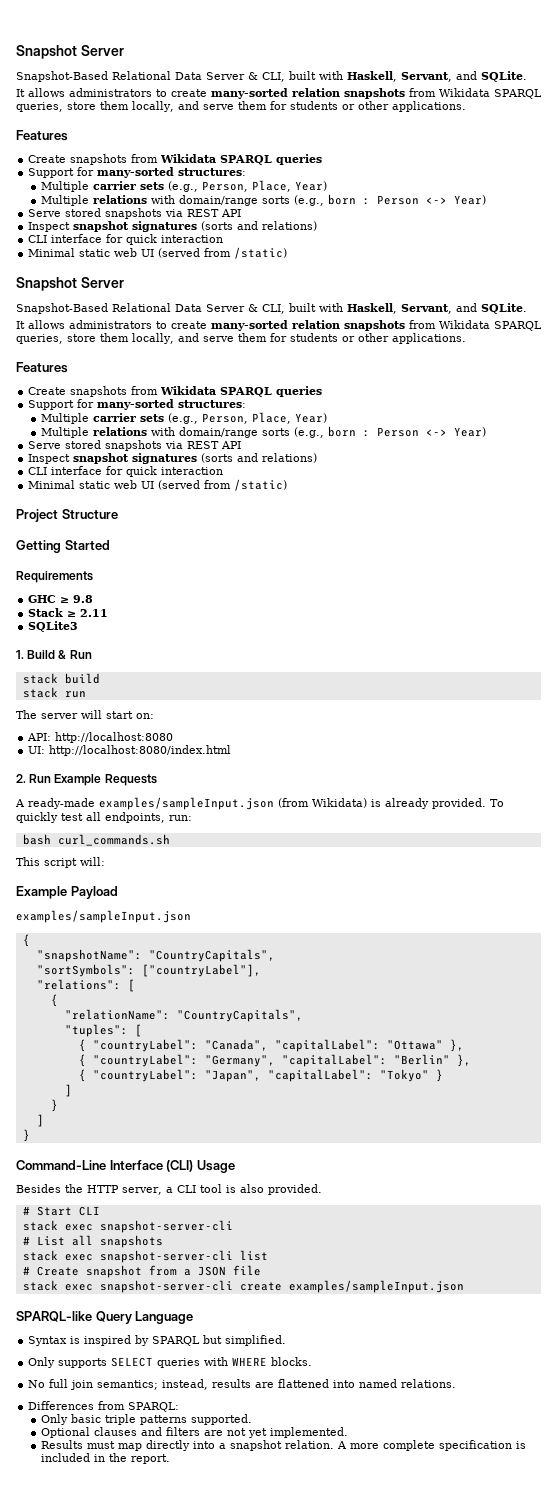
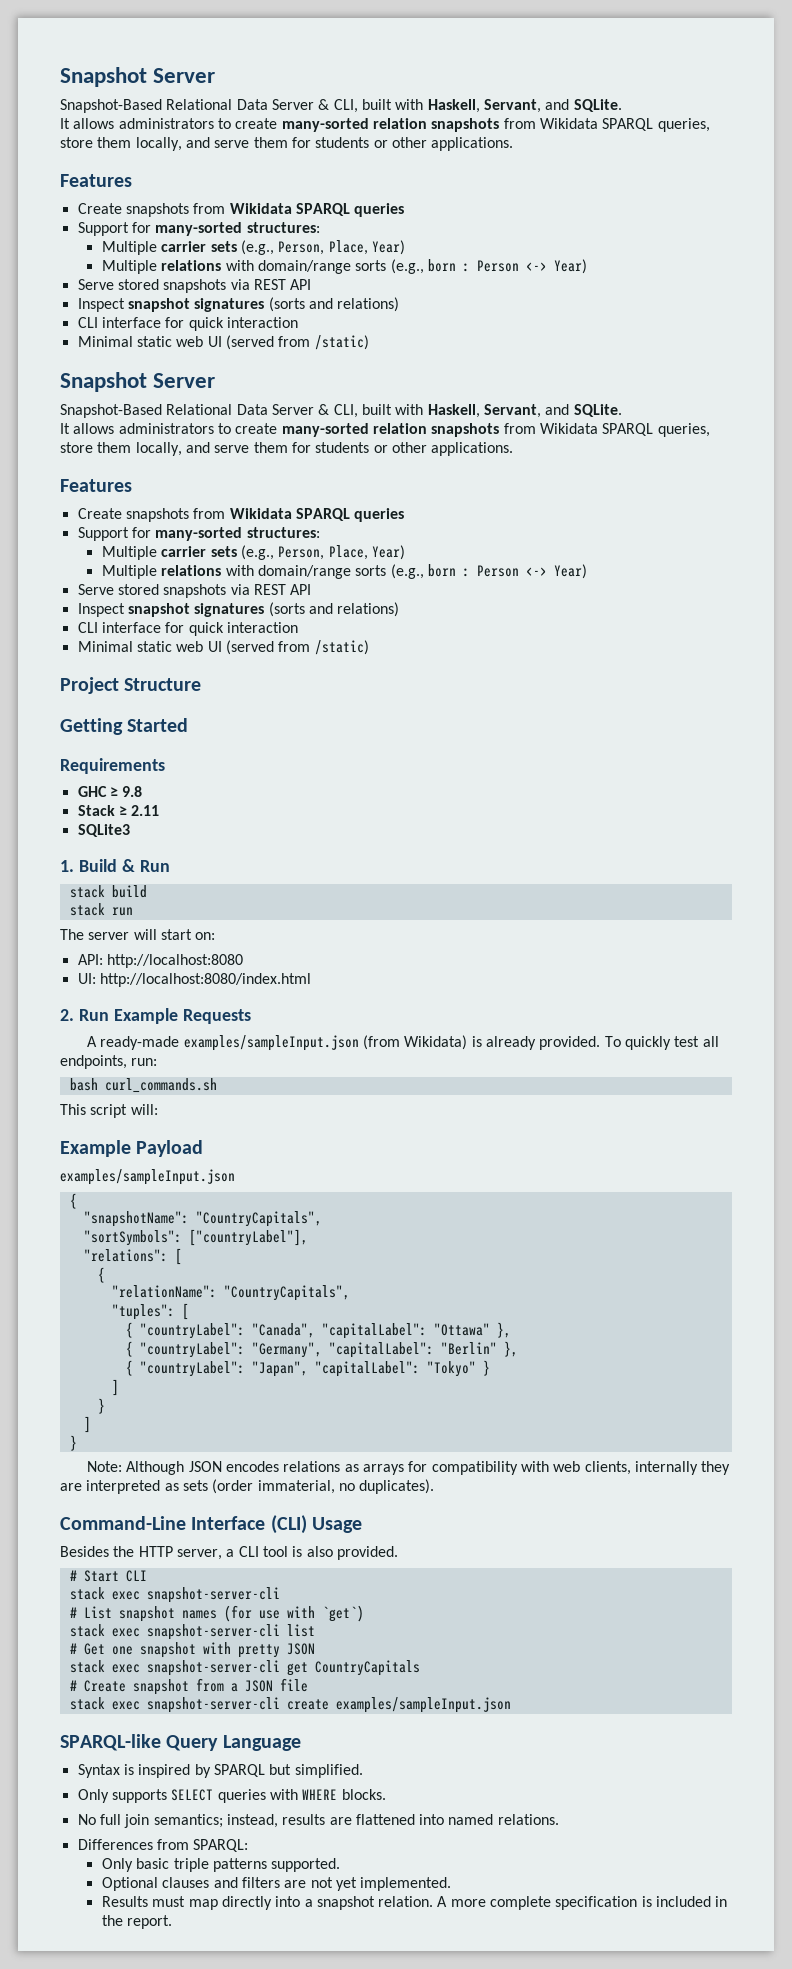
(30, 1135) none -> [87,1461,731,1475] [60,1479,435,1494] // Note: Although JSON encodes relations as arrays for compatibility with web clients, internally they are interpreted as sets (order immaterial, no duplicates).
[71,1235,163,1248] [22,1250,268,1263] all snapshots // stack exec snapshot-server-cli list -> [118,1605,364,1622] [69,1624,315,1640] [69,1642,315,1658] [69,1660,420,1676] snapshot names (for use with `get`) // stack exec snapshot-server-cli list // # Get one snapshot with pretty JSON // stack exec snapshot-server-cli get CountryCapitals

